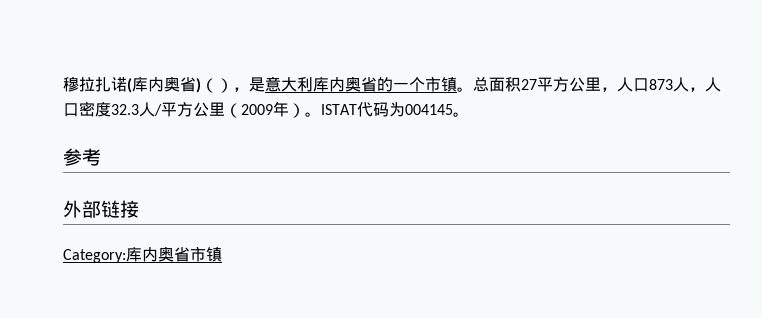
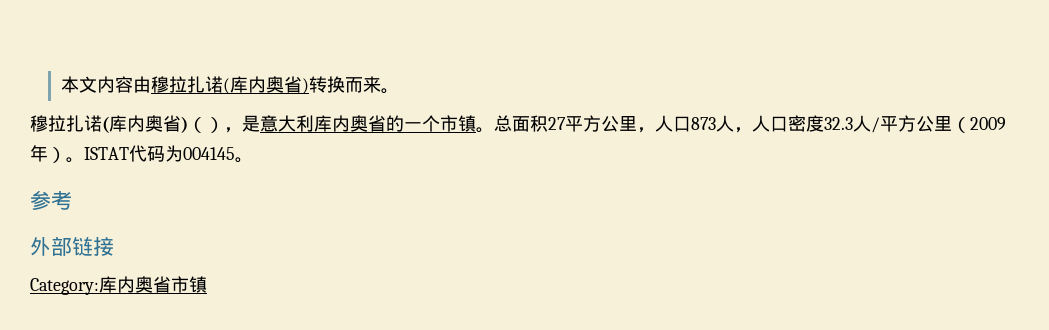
(63, 84) none -> [60,76,399,94] 本文内容由穆拉扎诺(库内奥省)转换而来。 //

